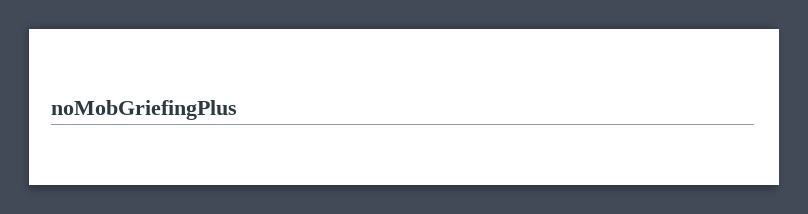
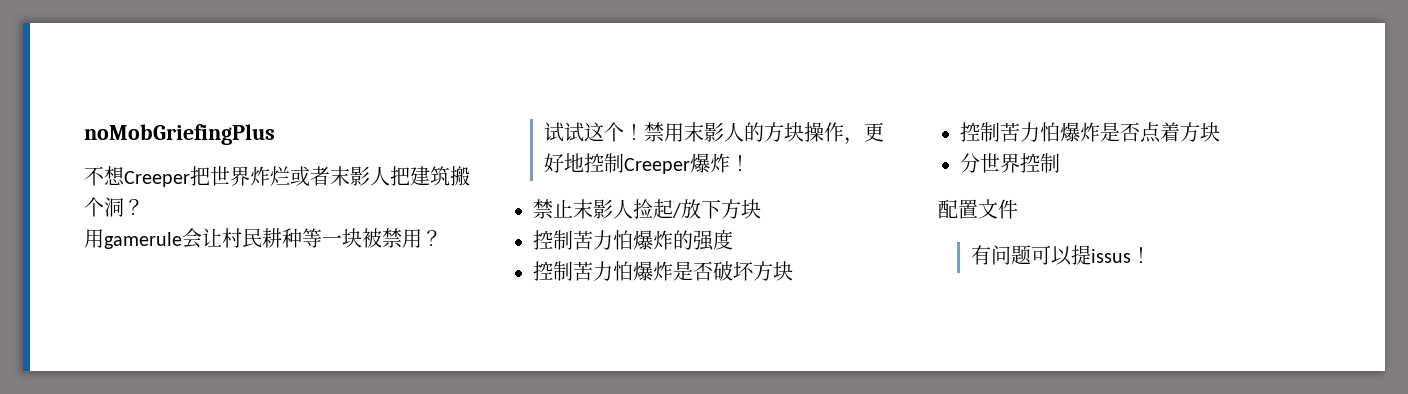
(237, 110) none -> [84,166,470,187] [84,197,144,217] [84,228,442,249] [543,122,884,145] [543,153,750,174] [533,199,761,219] [533,229,733,251] [533,261,793,281] [960,122,1220,143] [960,153,1060,173] [938,199,1018,219] [970,245,1151,266] // 不想Creeper把世界炸烂或者末影人把建筑搬个洞？ // 用gamerule会让村民耕种等一块被禁用？ // 试试这个！禁用末影人的方块操作，更好地控制Creeper爆炸！ // 禁止末影人捡起/放下方块 // 控制苦力怕爆炸的强度 // 控制苦力怕爆炸是否破坏方块 // 控制苦力怕爆炸是否点着方块 // 分世界控制 // 配置文件 // 有问题可以提issus！

